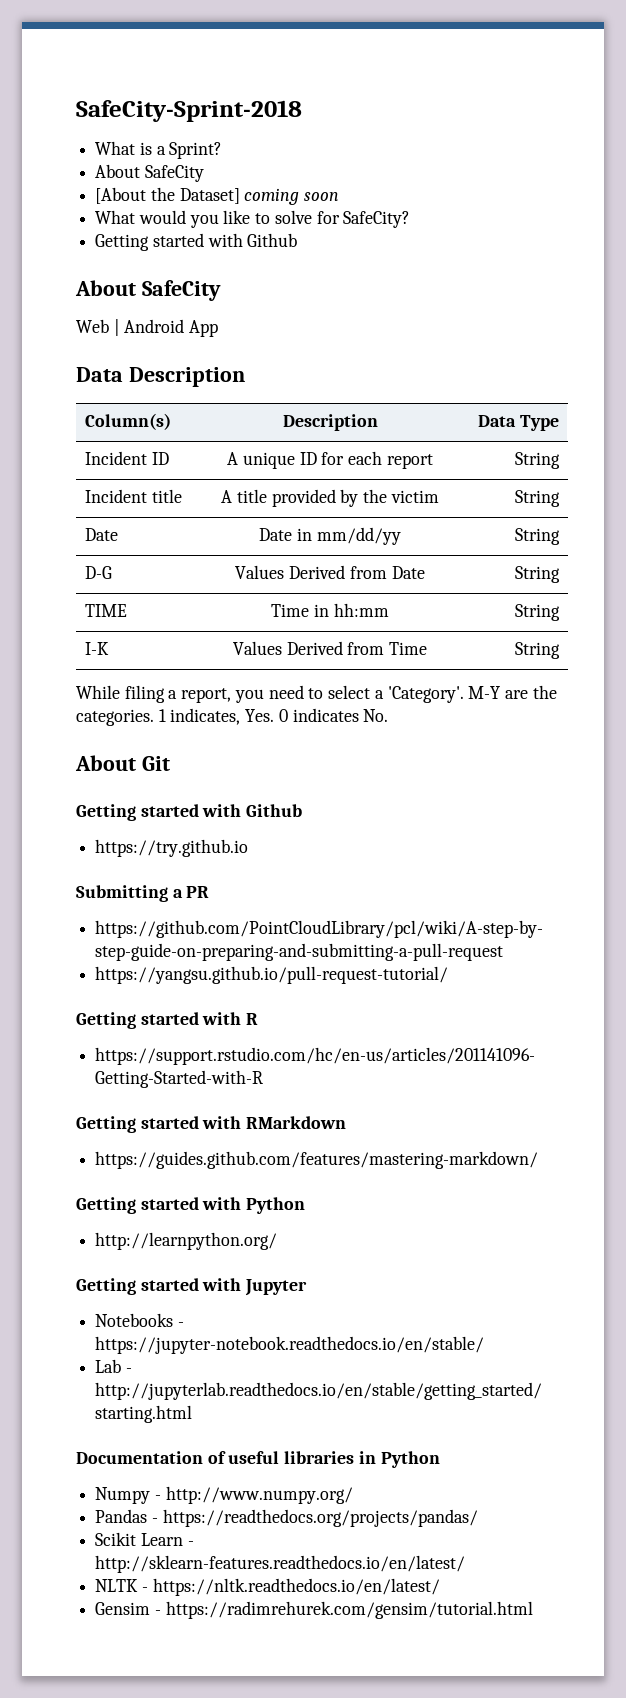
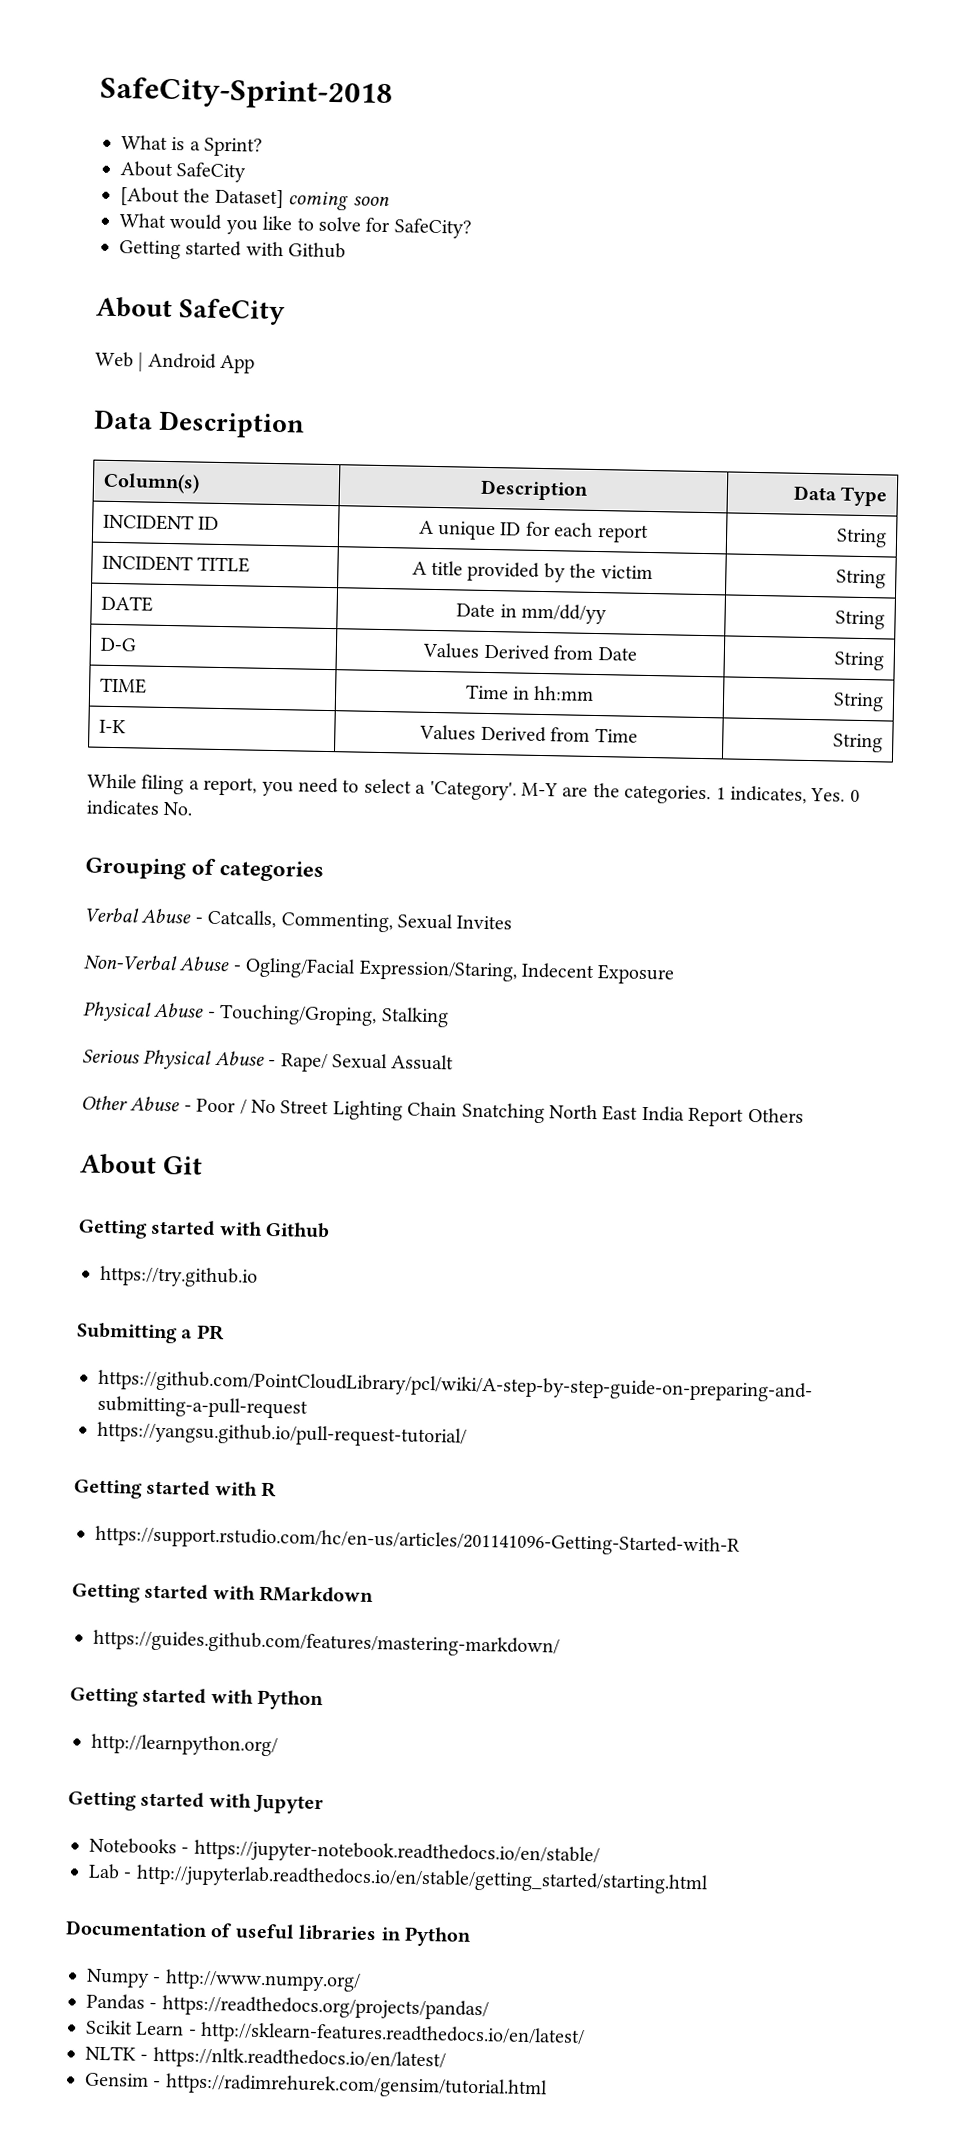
[84,451,147,465] Incident -> [102,513,194,531] INCIDENT
[84,489,182,503] Incident title -> [101,554,251,573] INCIDENT TITLE
[84,528,118,541] Date -> [100,595,153,612] DATE
(389, 715) none -> [85,857,325,882] [84,907,513,933] [83,954,676,985] [82,1001,449,1028] [82,1049,455,1073] [81,1095,804,1127] // Grouping of categories // Verbal Abuse - Catcalls, Commenting, Sexual Invites // Non-Verbal Abuse - Ogling/Facial Expression/Staring, Indecent Exposure // Physical Abuse - Touching/Groping, Stalking // Serious Physical Abuse - Rape/ Sexual Assualt // Other Abuse - Poor / No Street Lighting Chain Snatching North East India Report Others

